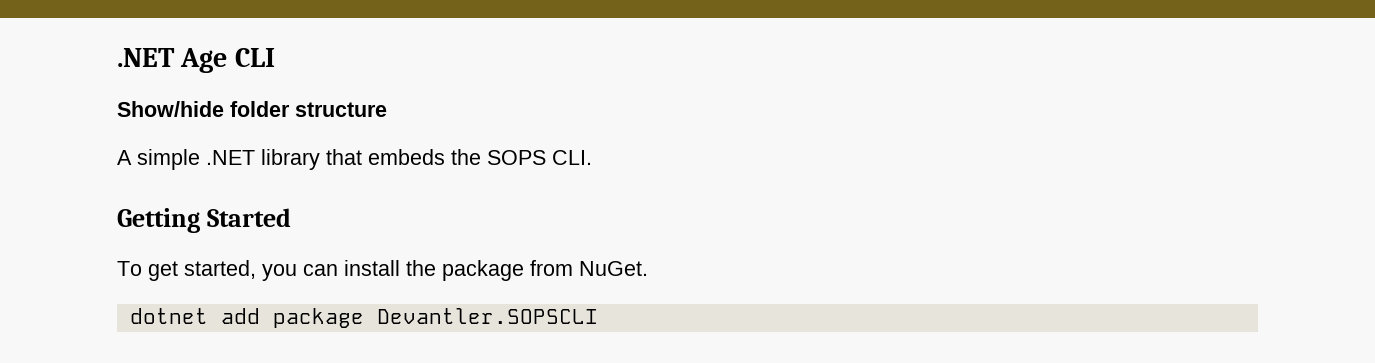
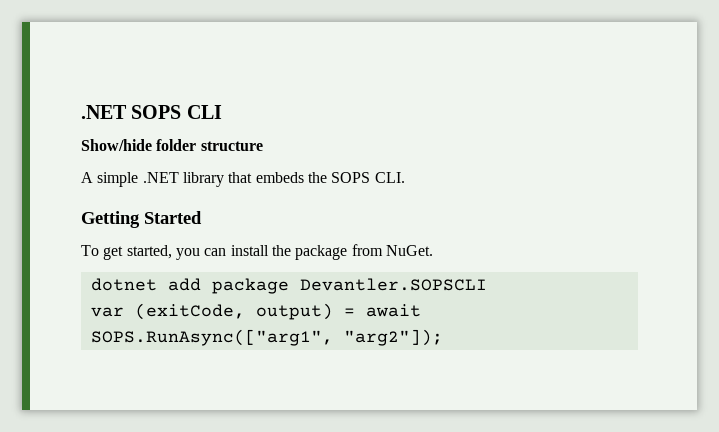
[117,48,228,73] .NET Age -> [81,105,182,119] .NET SOPS
(598, 316) none -> [90,303,421,320] [90,329,443,346] // var (exitCode, output) = await SOPS.RunAsync(["arg1", "arg2"]);

